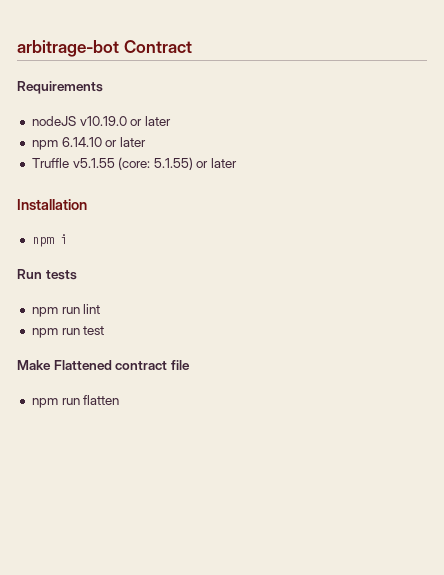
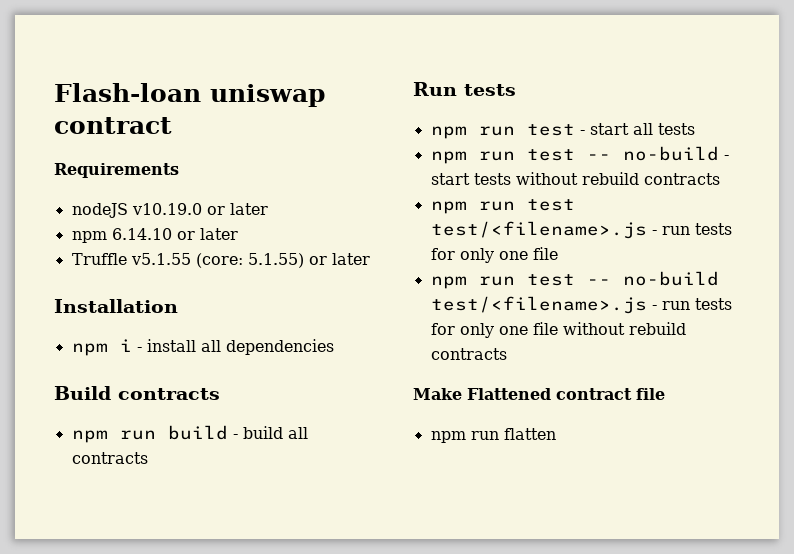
[17,40,192,57] arbitrage-bot Contract -> [54,83,325,107] [54,117,172,134] Flash-loan uniswap contract
[17,269,77,280] [31,304,101,317] [31,326,105,338] // Run tests // npm run lint // npm run test -> [136,339,334,355] [54,386,220,400] [71,425,308,443] [71,452,148,464] [413,82,516,96] [430,123,695,139] [430,146,729,164] [430,172,720,185] [430,199,575,214] [430,221,732,239] [430,247,558,263] [430,271,719,289] [430,296,732,314] [430,322,686,338] [430,348,507,360] - install all dependencies // Build contracts // npm run build - build all contracts // Run tests // npm run test - start all tests // npm run test -- no-build - start tests without rebuild contracts // npm run test test/<filename>.js - run tests for only one file // npm run test -- no-build test/<filename>.js - run tests for only one file without rebuild contracts

